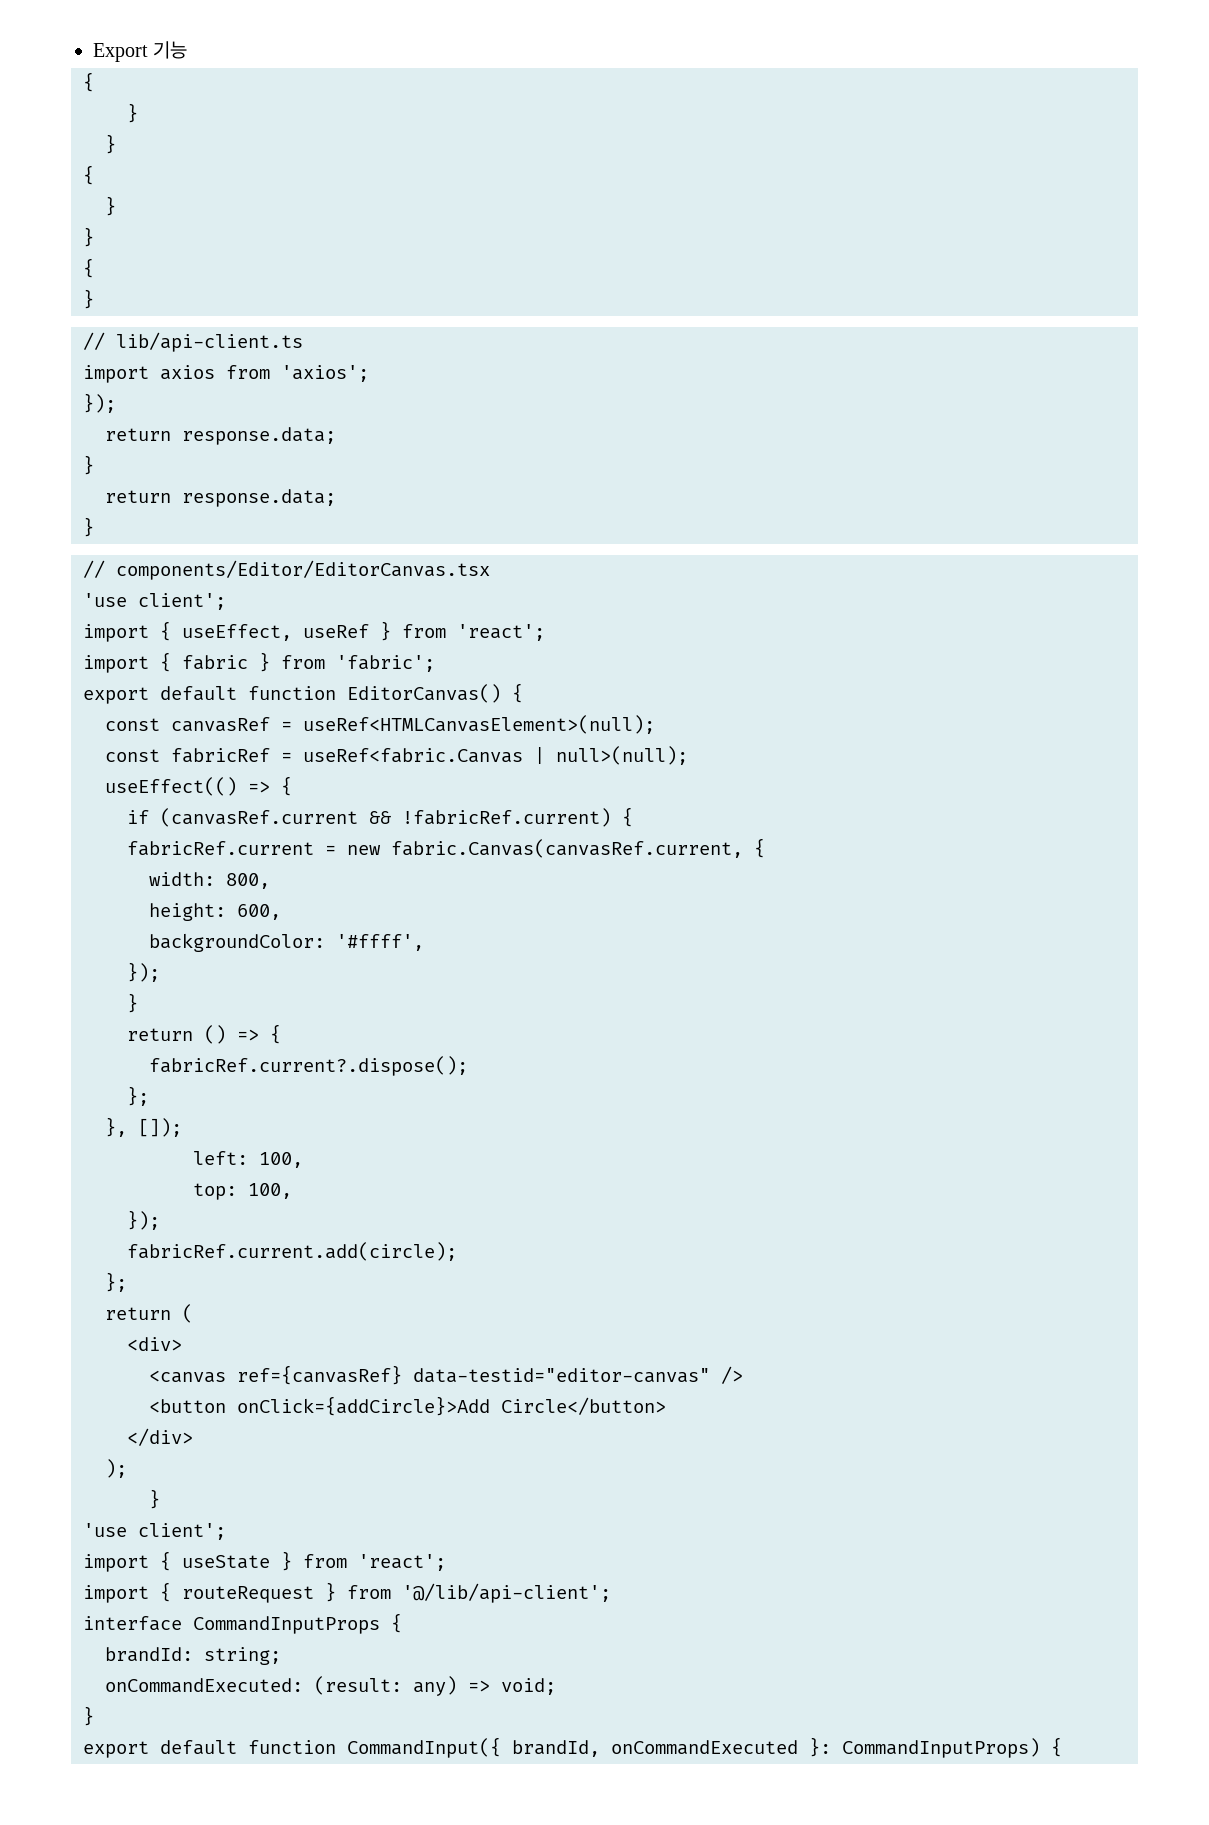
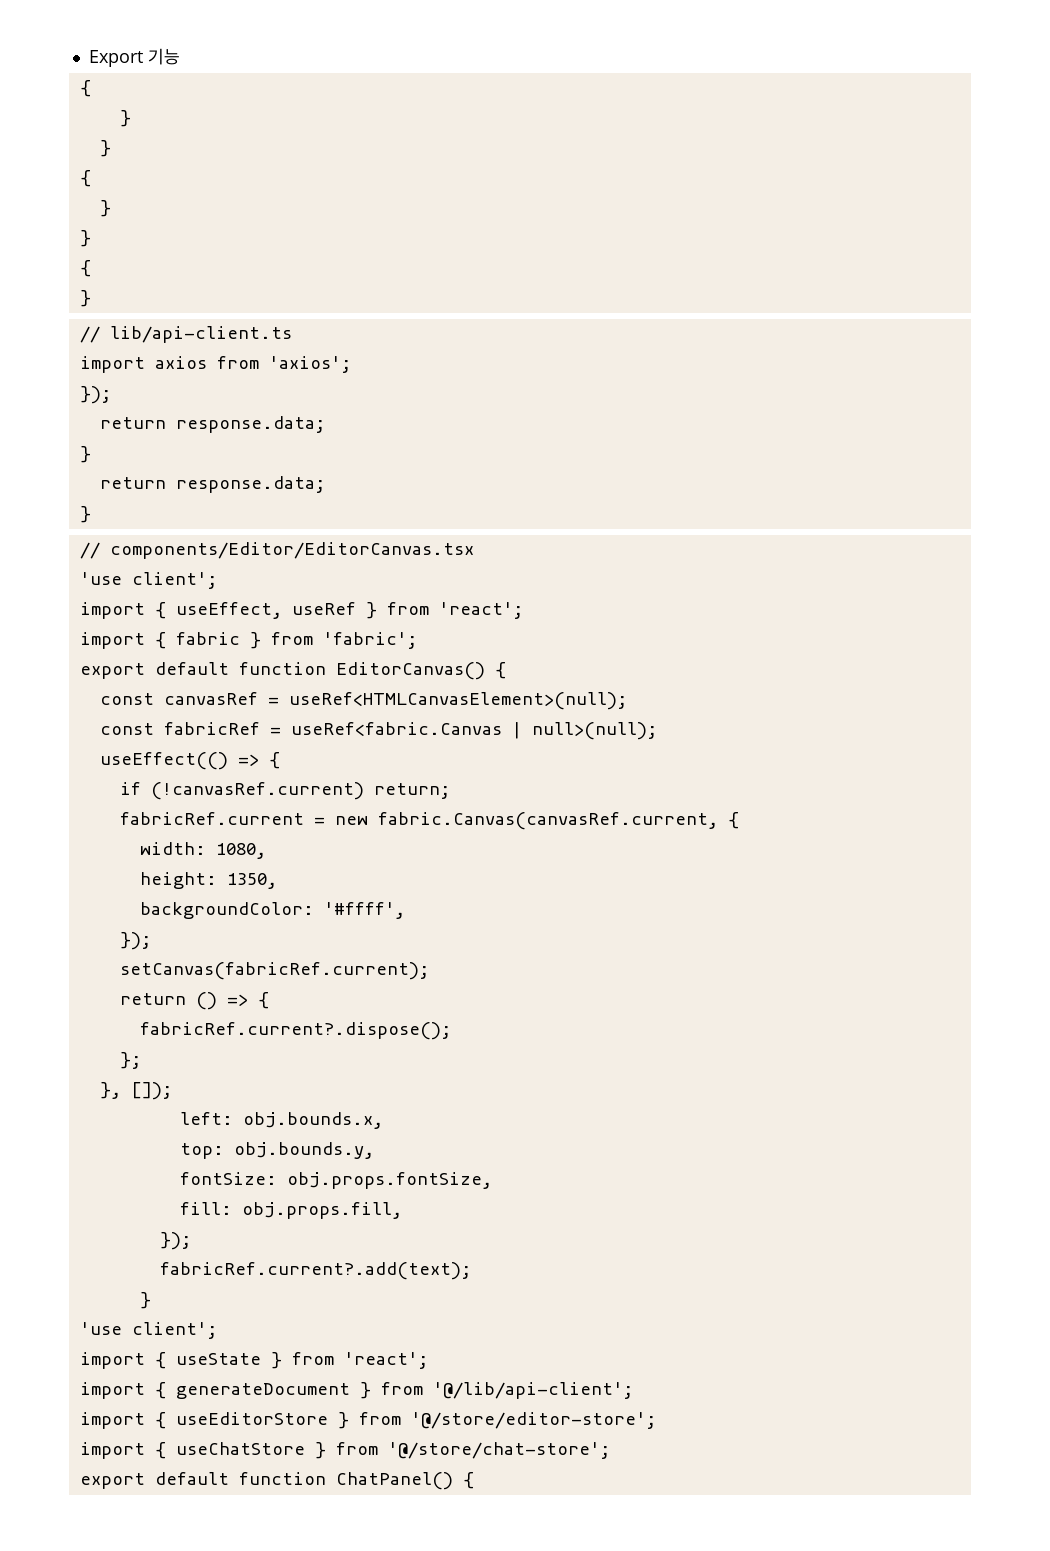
[160,807,633,827] (canvasRef.current && !fabricRef.current) { -> [150,782,450,800] (!canvasRef.current) return;
[226,873,270,889] 800, -> [215,843,266,859] 1080,
[237,904,281,920] 600, -> [226,873,277,889] 1350,
[127,993,138,1013] } -> [119,962,429,980] setCanvas(fabricRef.current);
[259,1152,303,1168] 100, -> [242,1112,383,1129] obj.bounds.x,
[248,1183,292,1199] [127,1210,160,1230] [127,1242,457,1261] [105,1272,127,1292] [105,1304,193,1323] [127,1337,182,1351] [149,1365,743,1385] [149,1396,666,1416] [127,1428,193,1446] [105,1459,127,1478] 100, // }); // fabricRef.current.add(circle); // }; // return ( // <div> // <canvas ref={canvasRef} data-testid="editor-canvas" /> // <button onClick={addCircle}>Add Circle</button> // </div> // ); -> [233,1142,374,1159] [179,1172,492,1189] [179,1202,402,1219] [159,1232,191,1250] [159,1262,471,1280] obj.bounds.y, // fontSize: obj.props.fontSize, // fill: obj.props.fill, // }); // fabricRef.current?.add(text);
[182,1586,314,1603] routeRequest -> [175,1383,350,1399] generateDocument
[83,1613,402,1634] [105,1647,281,1665] [105,1676,556,1696] [83,1706,94,1726] [83,1737,1040,1758] interface CommandInputProps { // brandId: string; // onCommandExecuted: (result: any) => void; // } // export default function CommandInput({ brandId, onCommandExecuted }: CommandInputProps) -> [79,1412,656,1429] [79,1442,610,1459] [79,1472,453,1490] import { useEditorStore } from '@/store/editor-store'; // import { useChatStore } from '@/store/chat-store'; // export default function ChatPanel()

